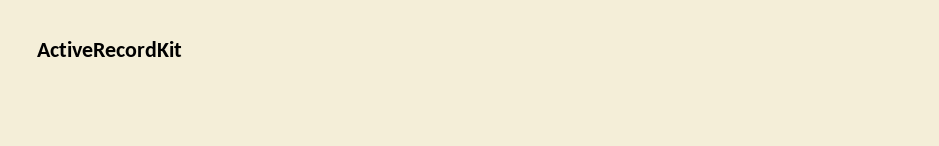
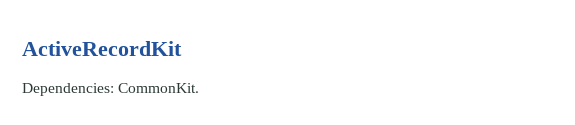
(182, 49) none -> [22,83,200,96] // Dependencies: CommonKit.

